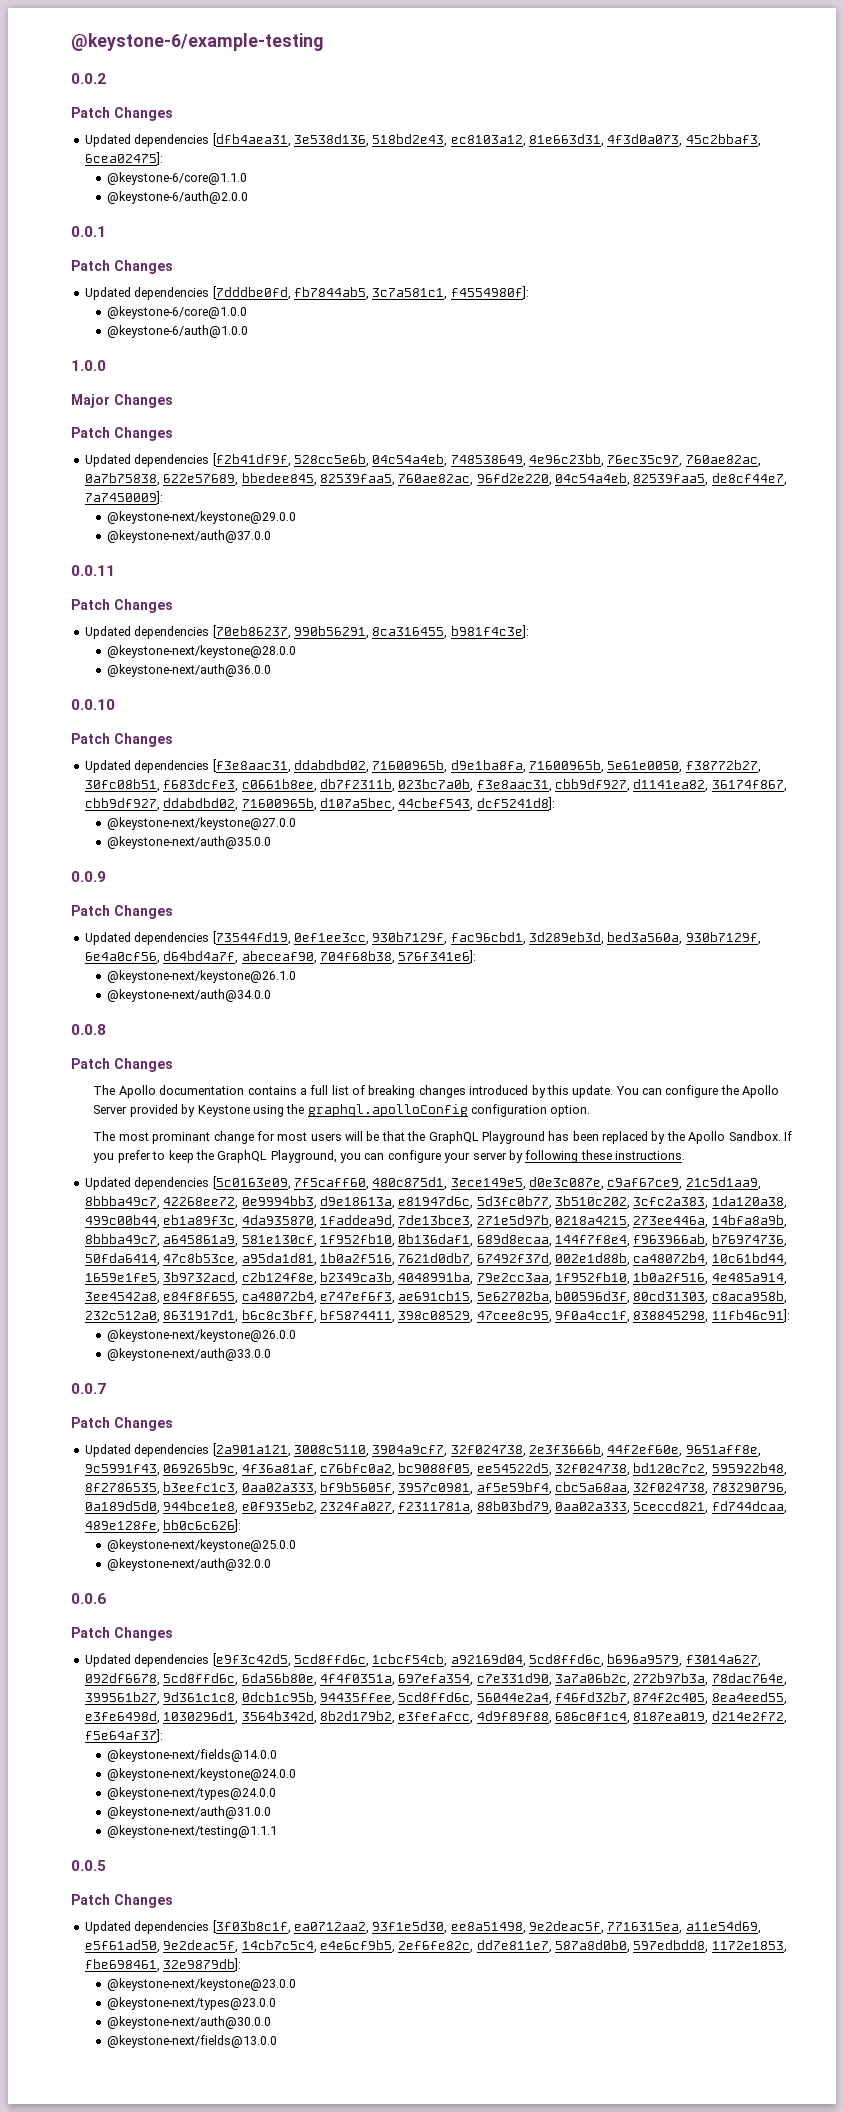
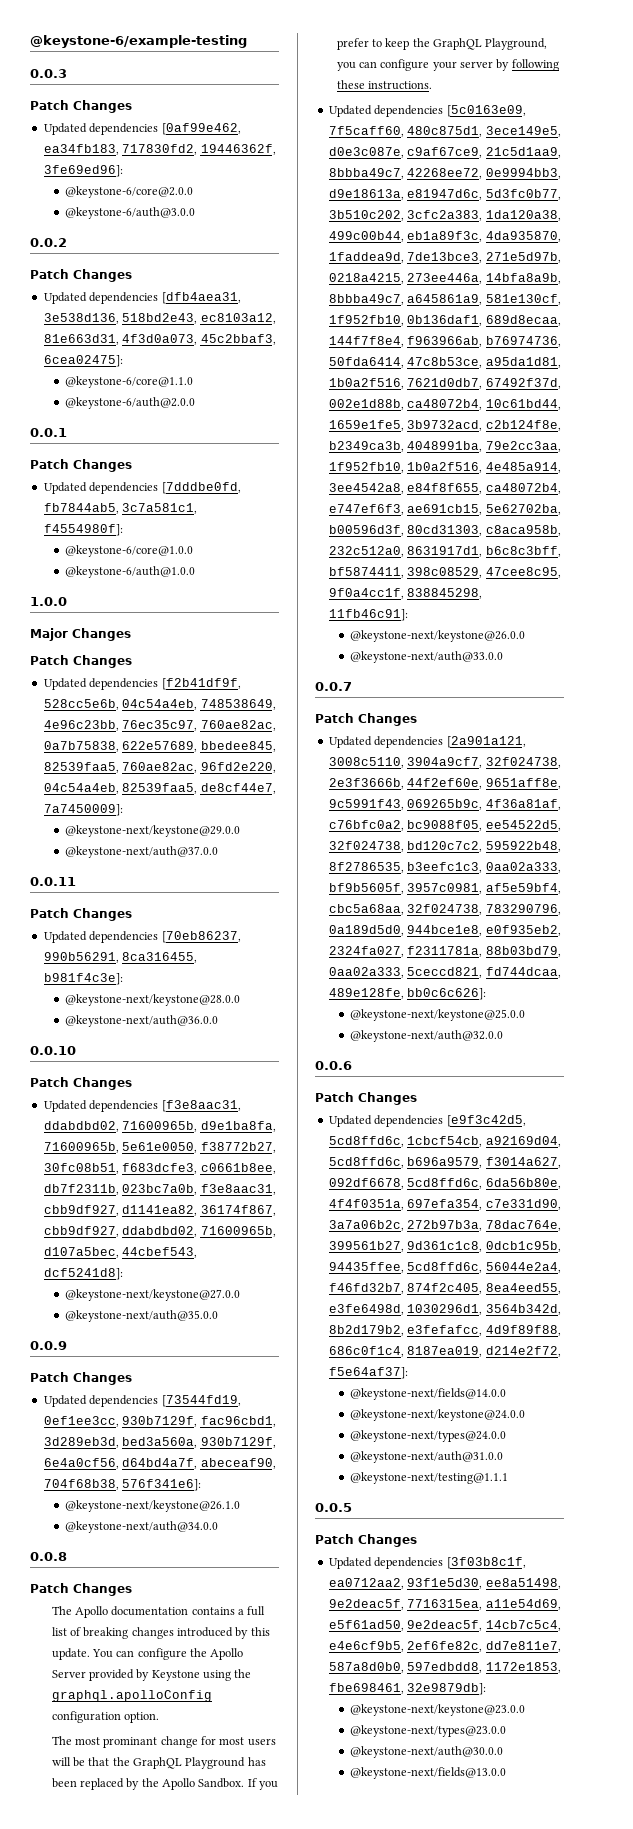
(323, 42) none -> [30,69,67,78] [30,100,132,113] [43,123,241,135] [43,144,276,155] [43,165,123,177] [65,186,194,198] [65,207,196,219] // 0.0.3 // Patch Changes // Updated dependencies [0af99e462, ea34fb183, 717830fd2, 19446362f, 3fe69ed96]: // @keystone-6/core@2.0.0 // @keystone-6/auth@3.0.0

